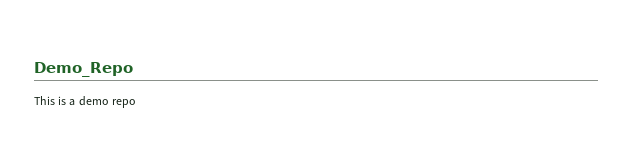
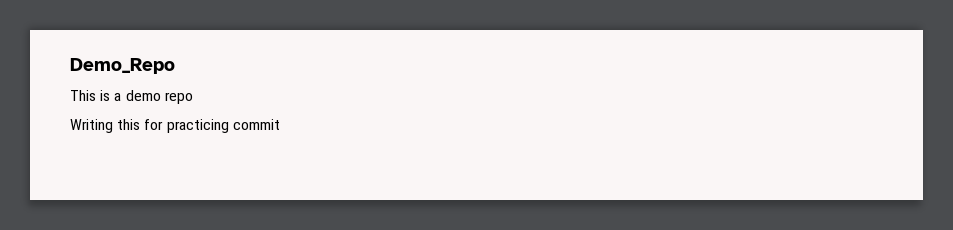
(136, 103) none -> [70,119,280,133] // Writing this for practicing commit

